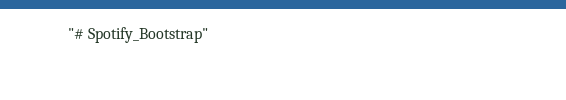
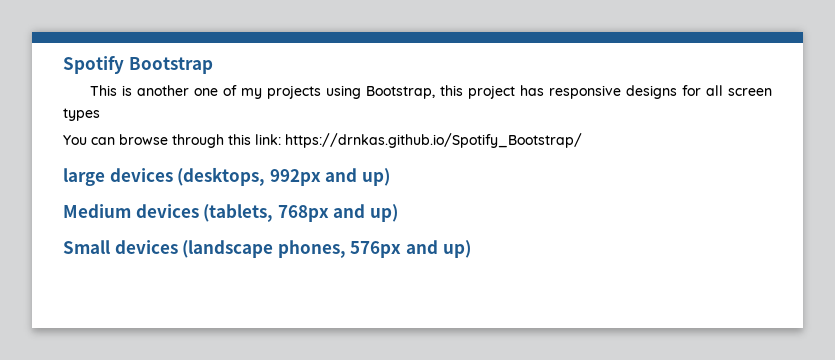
[68,27,209,43] "# Spotify_Bootstrap" -> [63,56,213,74] [89,85,772,99] [63,108,100,121] [63,133,582,148] [63,167,390,186] [63,204,398,222] [63,240,471,258] Spotify Bootstrap // This is another one of my projects using Bootstrap, this project has responsive designs for all screen types // You can browse through this link: https://drnkas.github.io/Spotify_Bootstrap/ // large devices (desktops, 992px and up) // Medium devices (tablets, 768px and up) // Small devices (landscape phones, 576px and up)

